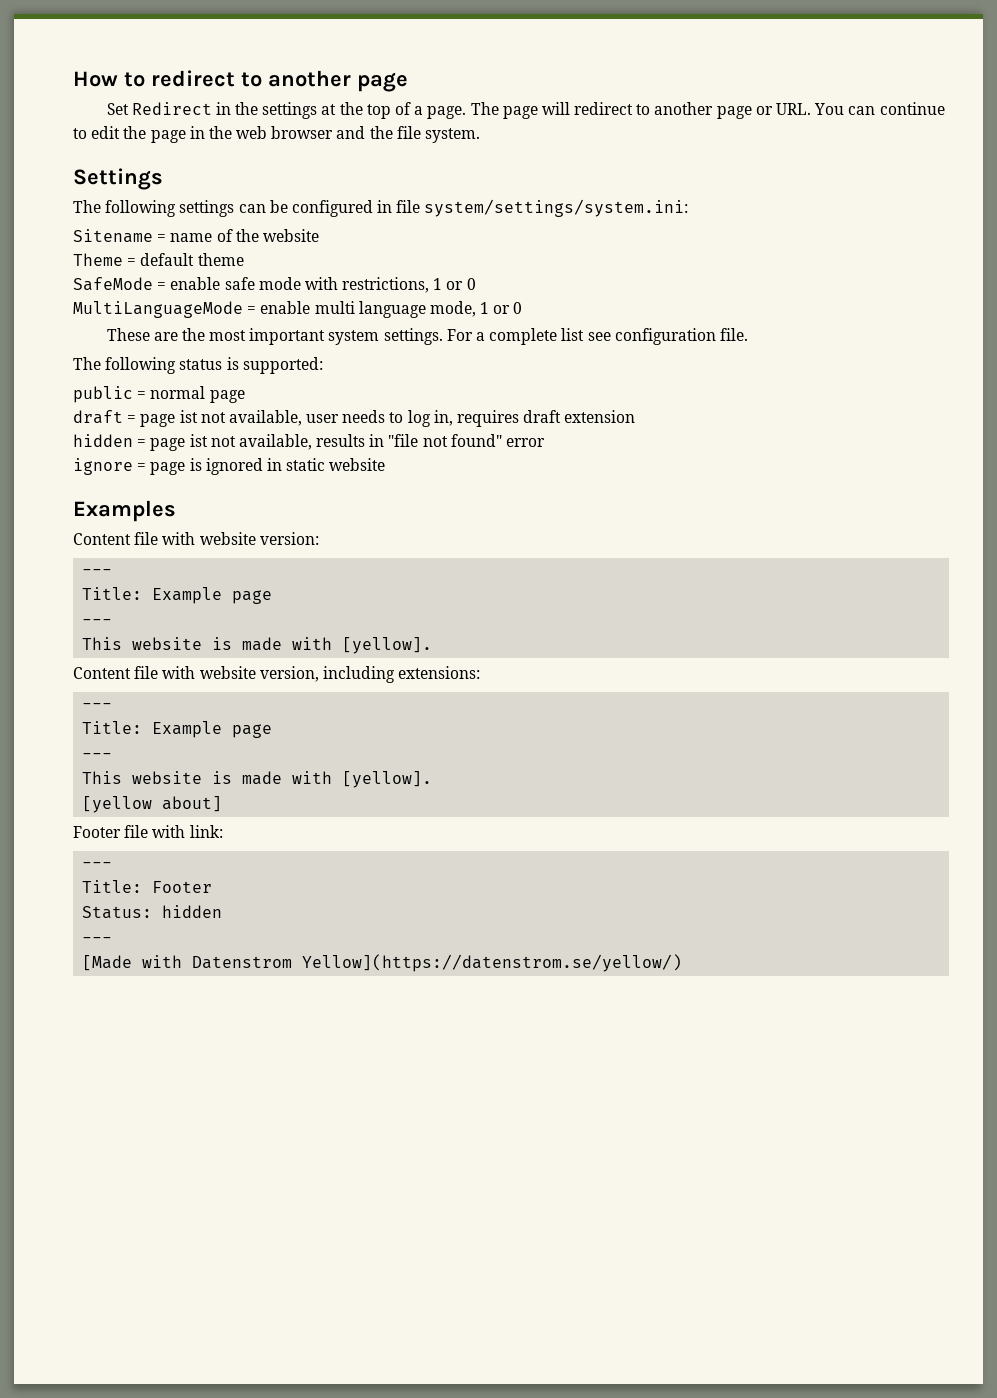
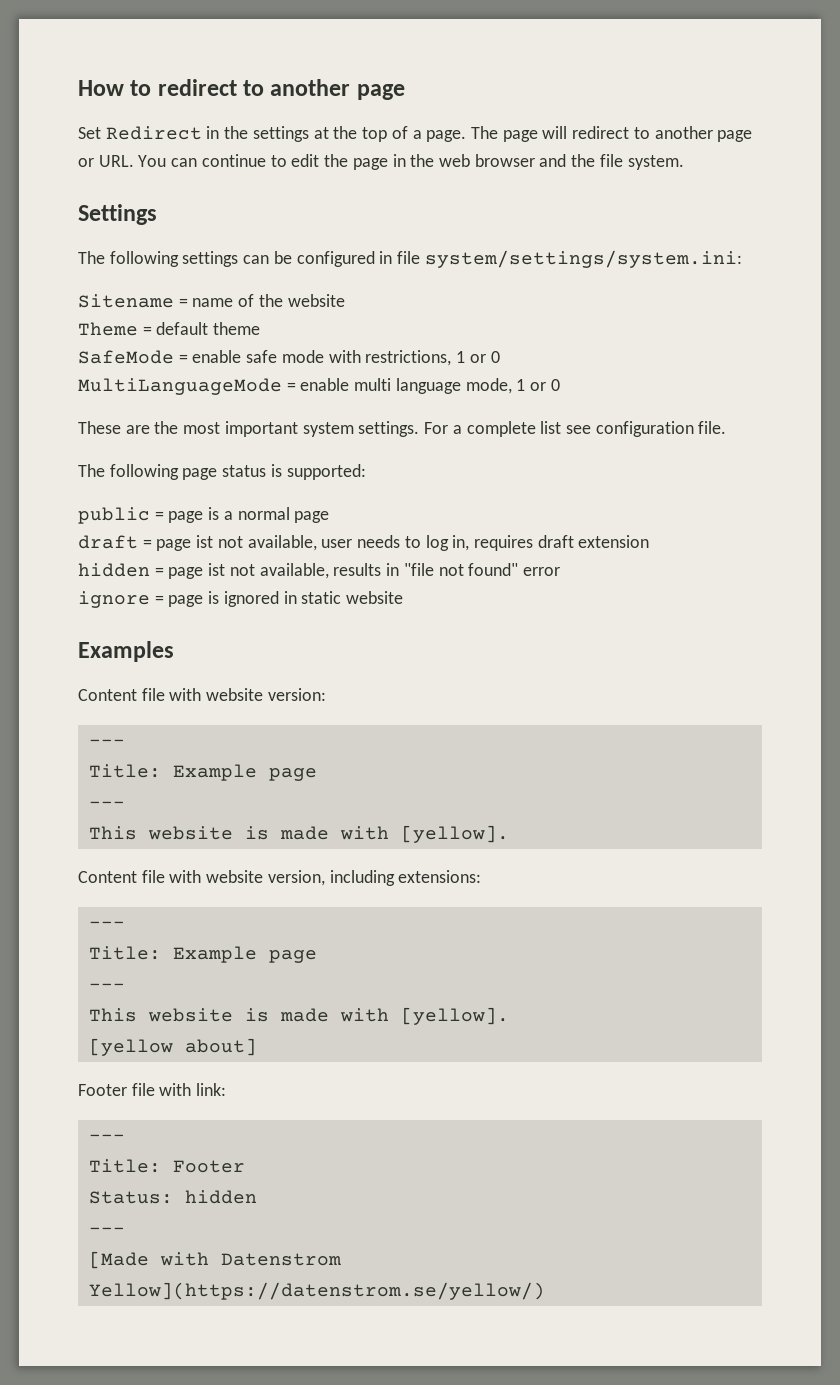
(177, 365) none -> [182,468,218,480] page
(147, 395) none -> [168,507,233,523] page is a

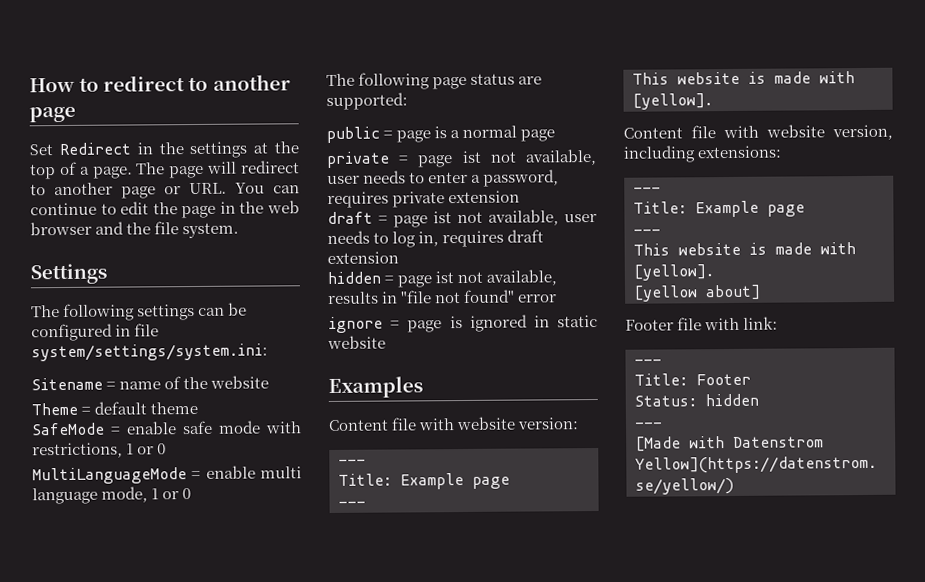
[78,421,727,437] // These are the most important system settings. For a complete list see configuration file. -> (192, 494) none
[270,464,282,477] is -> [518,76,543,85] are
(330, 517) none -> [326,148,597,169] [327,169,560,187] [327,190,521,209] // private = page ist not available, user needs to enter a password, requires private extension

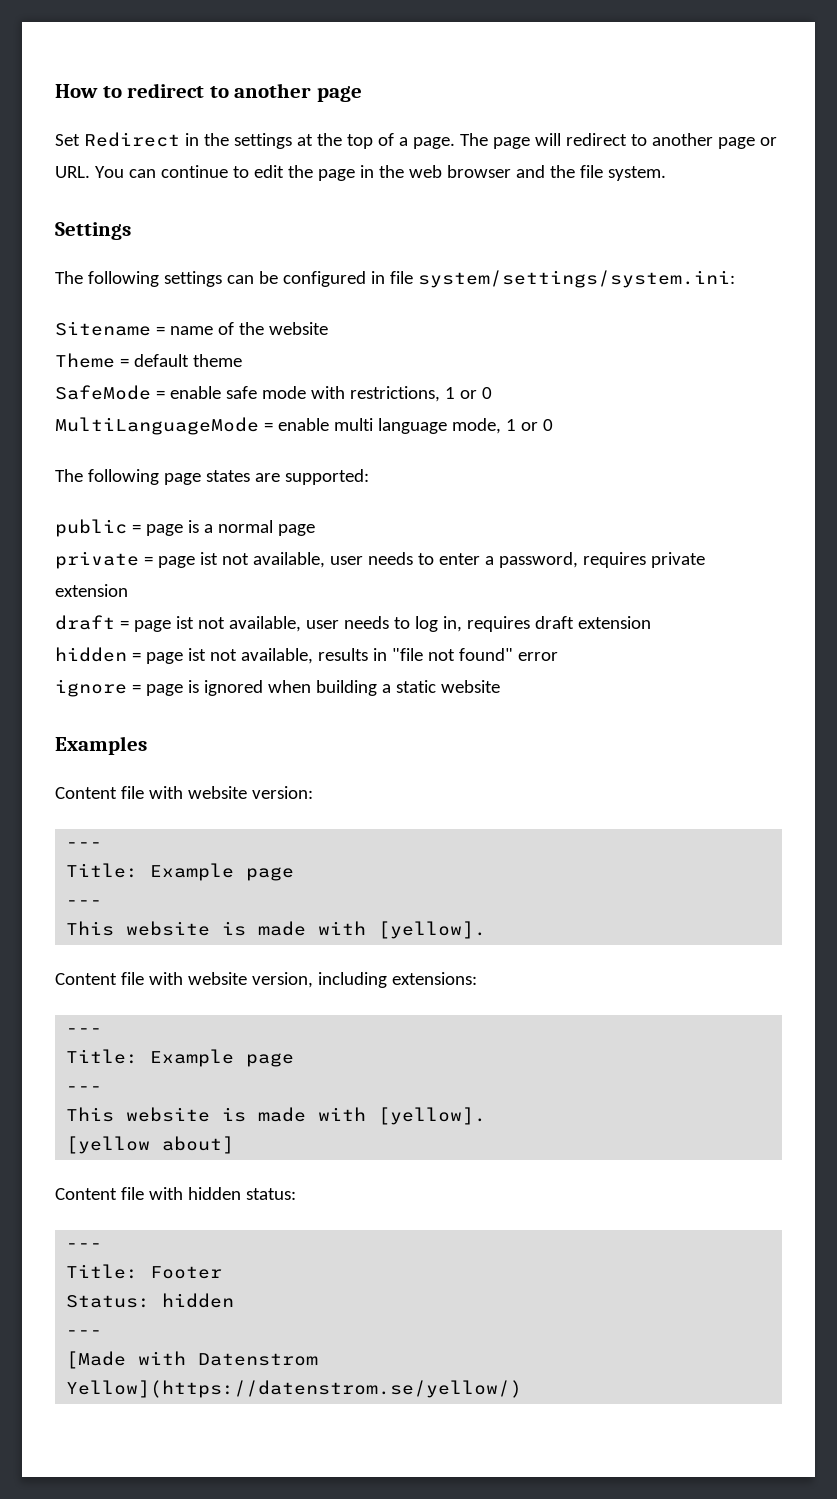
[470,73,516,85] status -> [205,470,250,482] states
[533,315,550,328] in -> [267,680,391,696] when building a
[625,316,779,331] Footer file with link: -> [55,1187,296,1200] Content file with hidden status:

